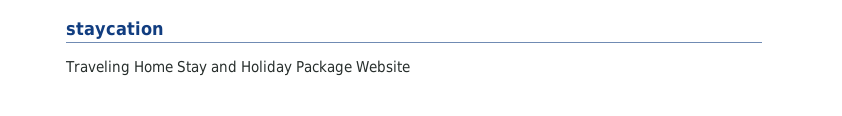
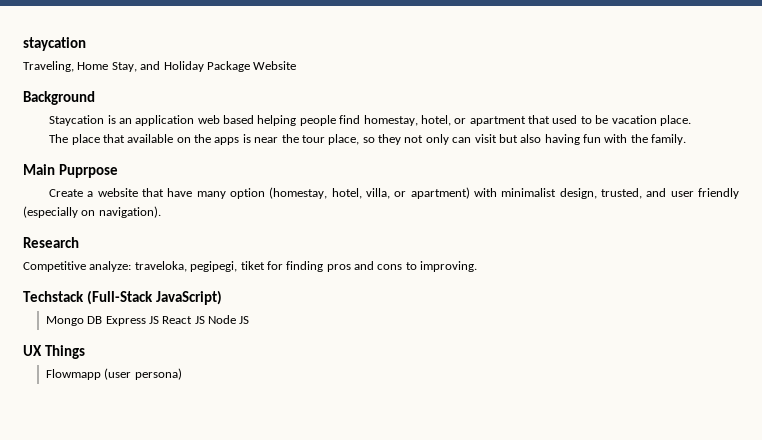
[65,60,208,76] Traveling Home Stay -> [23,61,137,72] Traveling, Home Stay,
(411, 66) none -> [23,91,95,105] [49,115,691,126] [49,134,687,145] [23,164,118,178] [49,187,739,199] [23,206,161,218] [23,237,79,248] [23,261,478,272] [23,290,222,305] [45,315,250,326] [23,345,85,359] [45,368,182,380] // Background // Staycation is an application web based helping people find homestay, hotel, or apartment that used to be vacation place. // The place that available on the apps is near the tour place, so they not only can visit but also having fun with the family. // Main Puprpose // Create a website that have many option (homestay, hotel, villa, or apartment) with minimalist design, trusted, and user friendly (especially on navigation). // Research // Competitive analyze: traveloka, pegipegi, tiket for finding pros and cons to improving. // Techstack (Full-Stack JavaScript) // Mongo DB Express JS React JS Node JS // UX Things // Flowmapp (user persona)

